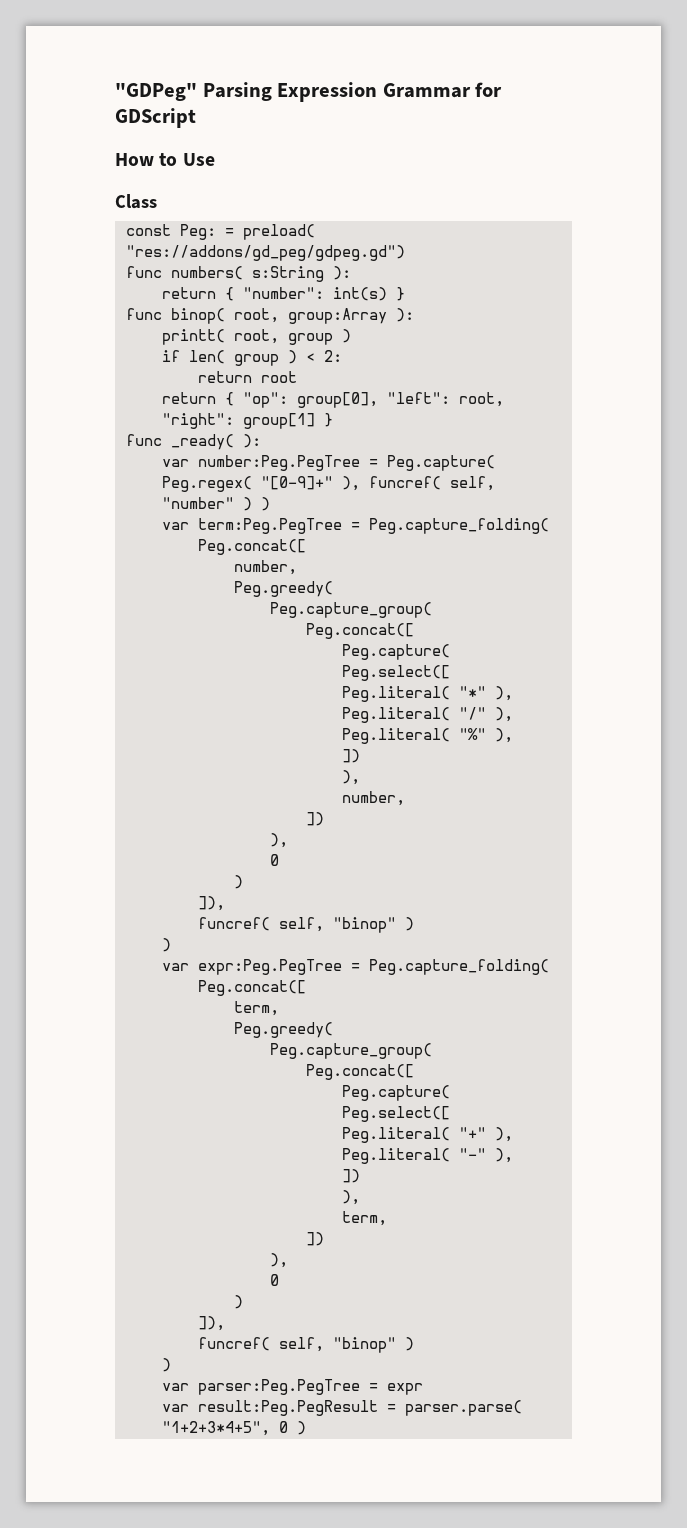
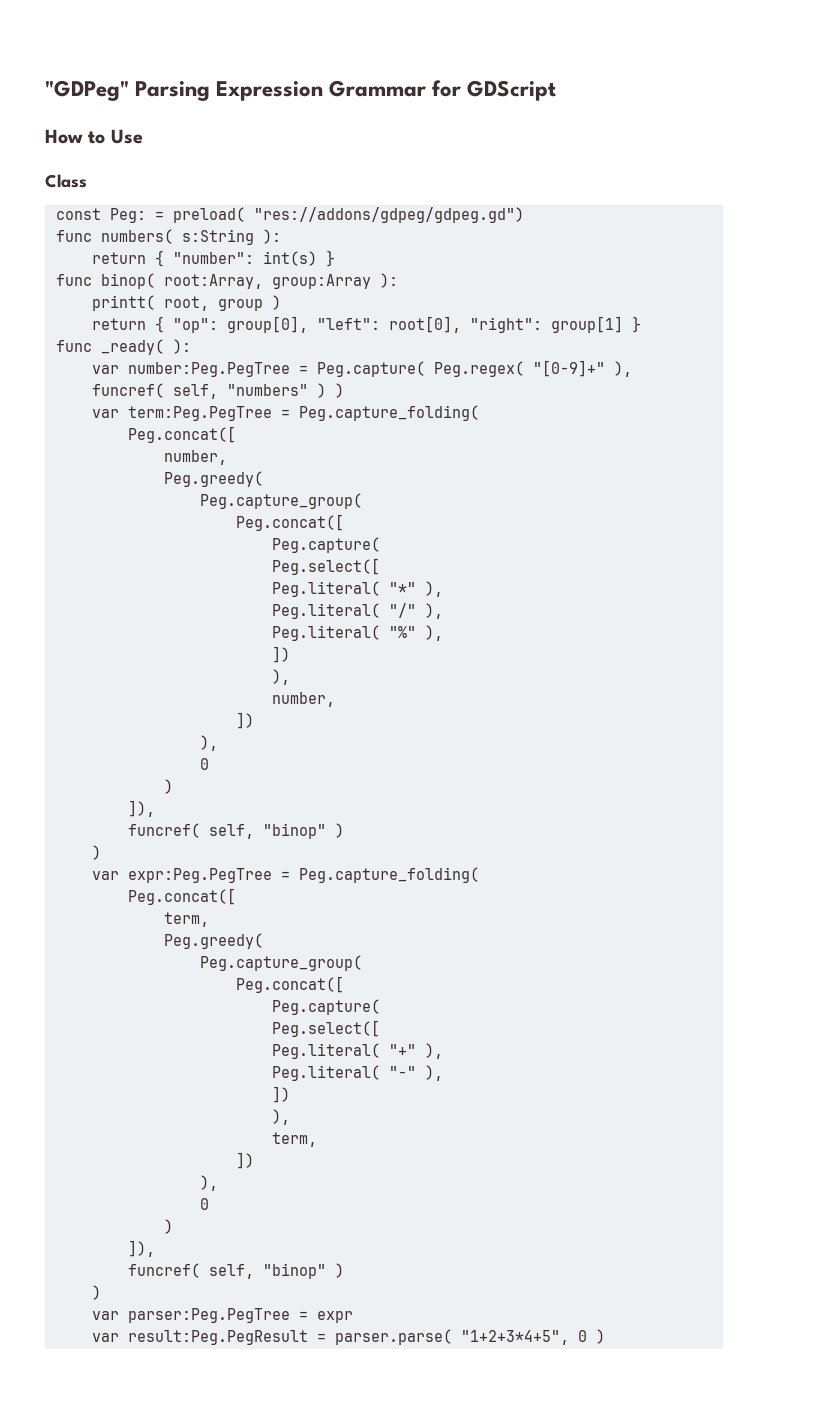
[125,245,405,261] "res://addons/gd_peg/gdpeg.gd") -> [254,207,525,223] "res://addons/gdpeg/gdpeg.gd")
[233,308,279,323] root, -> [164,274,264,289] root:Array,
[161,350,342,366] [197,371,297,383] // if len( group ) < 2: // return root -> (282, 302) none
[458,392,504,407] root, -> [389,316,462,333] root[0],
[161,497,234,509] "number" -> [227,384,309,396] "numbers"

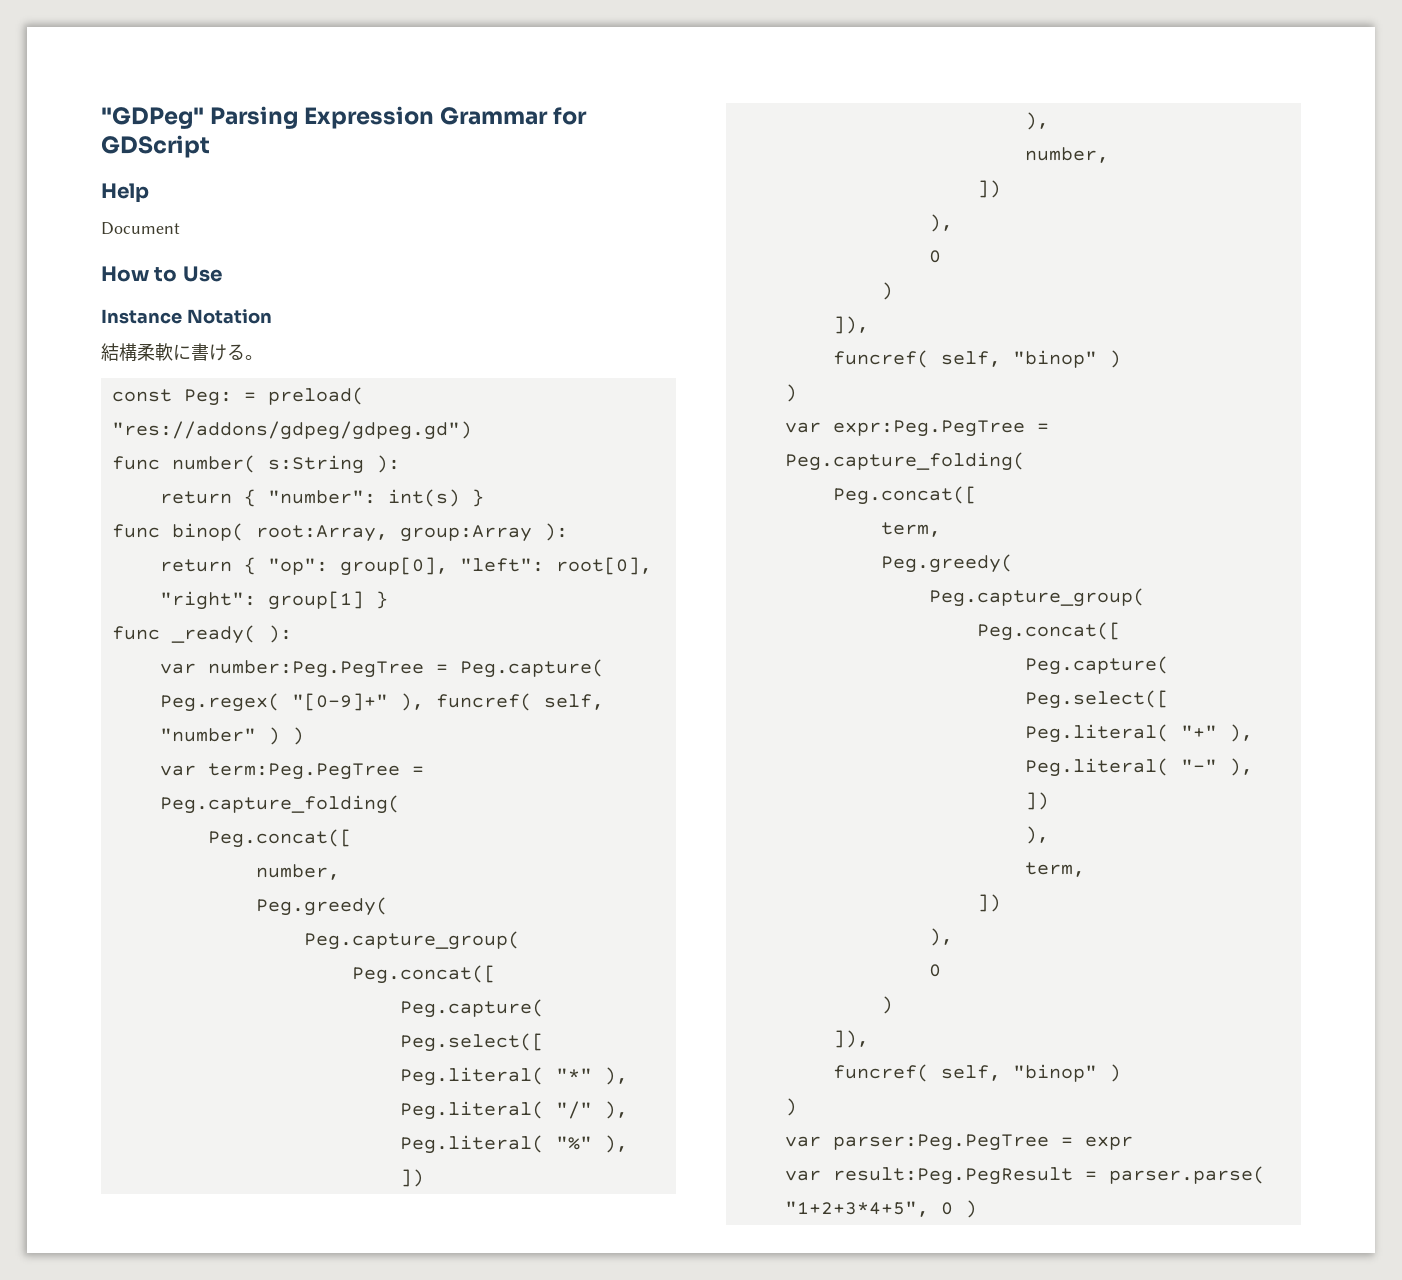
(557, 90) none -> [101,183,149,203] [101,222,180,235] // Help // Document
[45,174,87,188] Class -> [101,309,272,324] [101,343,263,361] Instance Notation // 結構柔軟に書ける。
[101,229,174,244] numbers( -> [171,455,256,473] number(
[92,295,282,311] // printt( root, group ) -> (568, 532) none
[227,384,309,396] "numbers" -> [159,728,256,742] "number"

